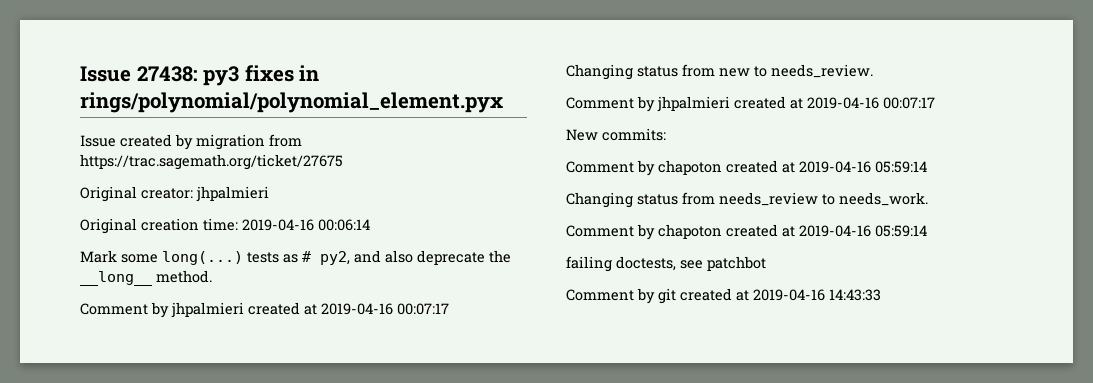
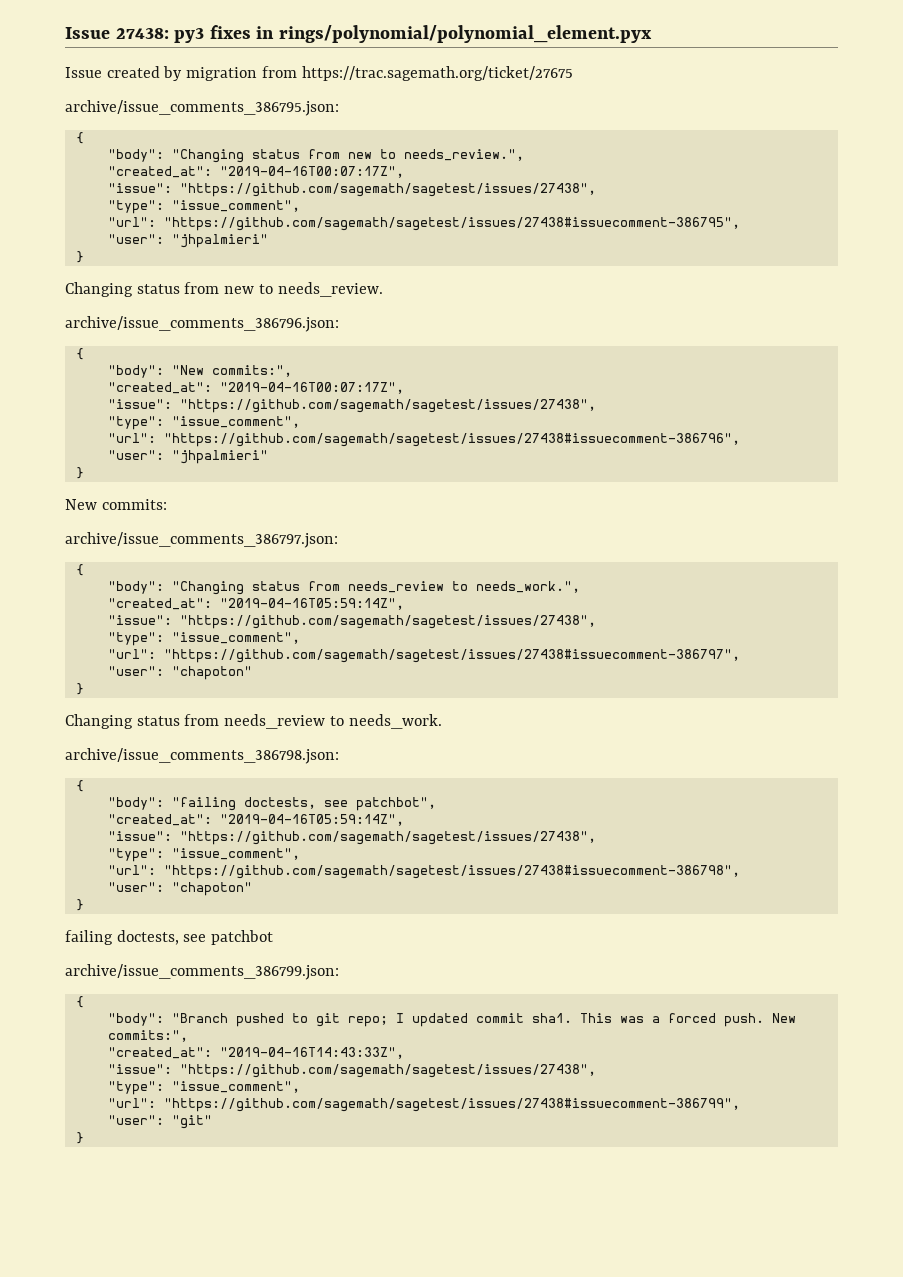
[80,186,269,202] [80,218,370,234] [80,250,511,265] [80,270,212,286] [80,302,449,318] Original creator: jhpalmieri // Original creation time: 2019-04-16 00:06:14 // Mark some long(...) tests as # py2, and also deprecate the __long__ method. // Comment by jhpalmieri created at 2019-04-16 00:07:17 -> [65,100,339,116] [75,132,84,144] [107,149,524,163] [107,166,404,178] [107,183,596,197] [107,200,300,214] [107,217,740,231] [107,234,268,248] [75,251,84,263] archive/issue_comments_386795.json: // { // "body": "Changing status from new to needs_review.", // "created_at": "2019-04-16T00:07:17Z", // "issue": "https://github.com/sagemath/sagetest/issues/27438", // "type": "issue_comment", // "url": "https://github.com/sagemath/sagetest/issues/27438#issuecomment-386795", // "user": "jhpalmieri" // }
[566,96,935,112] [566,128,666,141] [566,160,927,176] Comment by jhpalmieri created at 2019-04-16 00:07:17 // New commits: // Comment by chapoton created at 2019-04-16 05:59:14 -> [65,316,339,332] [75,348,84,360] [107,365,292,378] [107,382,404,394] [107,399,596,413] [107,416,300,430] [107,433,740,447] [107,450,268,464] [75,467,84,479] [65,499,167,510] [65,532,338,548] [75,564,84,576] [107,581,580,595] [107,598,404,610] [107,615,596,629] [107,632,300,646] [107,649,740,663] [107,666,252,680] [75,683,84,695] archive/issue_comments_386796.json: // { // "body": "New commits:", // "created_at": "2019-04-16T00:07:17Z", // "issue": "https://github.com/sagemath/sagetest/issues/27438", // "type": "issue_comment", // "url": "https://github.com/sagemath/sagetest/issues/27438#issuecomment-386796", // "user": "jhpalmieri" // } // New commits: // archive/issue_comments_386797.json: // { // "body": "Changing status from needs_review to needs_work.", // "created_at": "2019-04-16T05:59:14Z", // "issue": "https://github.com/sagemath/sagetest/issues/27438", // "type": "issue_comment", // "url": "https://github.com/sagemath/sagetest/issues/27438#issuecomment-386797", // "user": "chapoton" // }
[566,224,927,240] [566,256,766,272] [566,288,881,304] Comment by chapoton created at 2019-04-16 05:59:14 // failing doctests, see patchbot // Comment by git created at 2019-04-16 14:43:33 -> [65,748,339,764] [75,780,84,792] [107,797,436,811] [107,814,404,826] [107,831,596,845] [107,848,300,862] [107,865,740,879] [107,882,252,896] [75,899,84,911] [65,930,274,945] [65,964,339,980] [75,996,84,1008] [107,1013,796,1027] [107,1030,188,1042] [107,1047,404,1059] [107,1064,596,1078] [107,1081,300,1095] [107,1098,740,1112] [107,1115,212,1129] [75,1132,84,1144] archive/issue_comments_386798.json: // { // "body": "failing doctests, see patchbot", // "created_at": "2019-04-16T05:59:14Z", // "issue": "https://github.com/sagemath/sagetest/issues/27438", // "type": "issue_comment", // "url": "https://github.com/sagemath/sagetest/issues/27438#issuecomment-386798", // "user": "chapoton" // } // failing doctests, see patchbot // archive/issue_comments_386799.json: // { // "body": "Branch pushed to git repo; I updated commit sha1. This was a forced push. New commits:", // "created_at": "2019-04-16T14:43:33Z", // "issue": "https://github.com/sagemath/sagetest/issues/27438", // "type": "issue_comment", // "url": "https://github.com/sagemath/sagetest/issues/27438#issuecomment-386799", // "user": "git" // }

